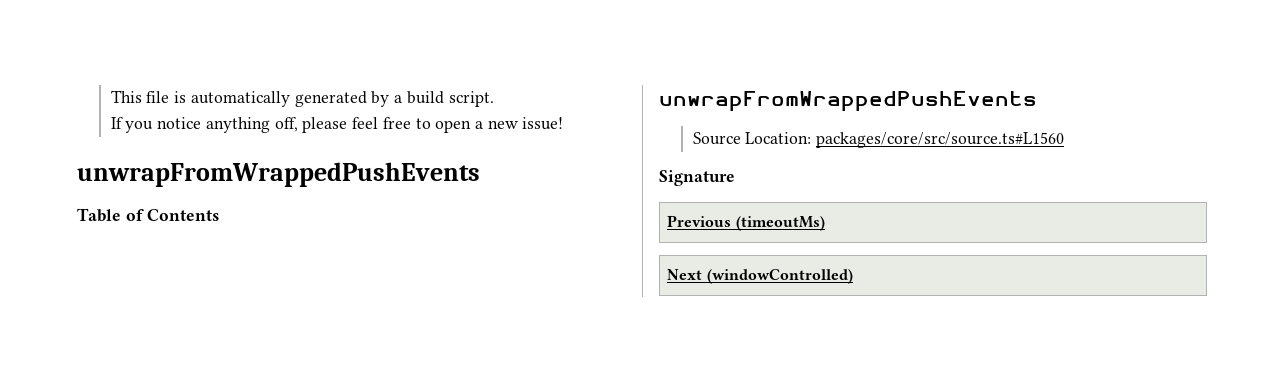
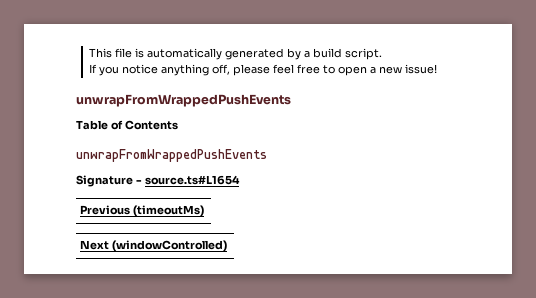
[692,132,1065,148] // Source Location: packages/core/src/source.ts#L1560 -> (267, 155) none
(735, 178) none -> [136,175,240,185] - source.ts#L1654

